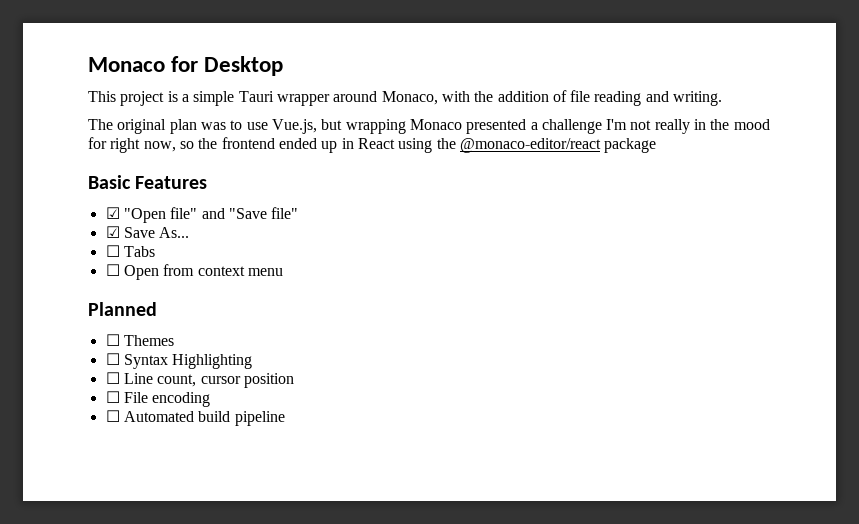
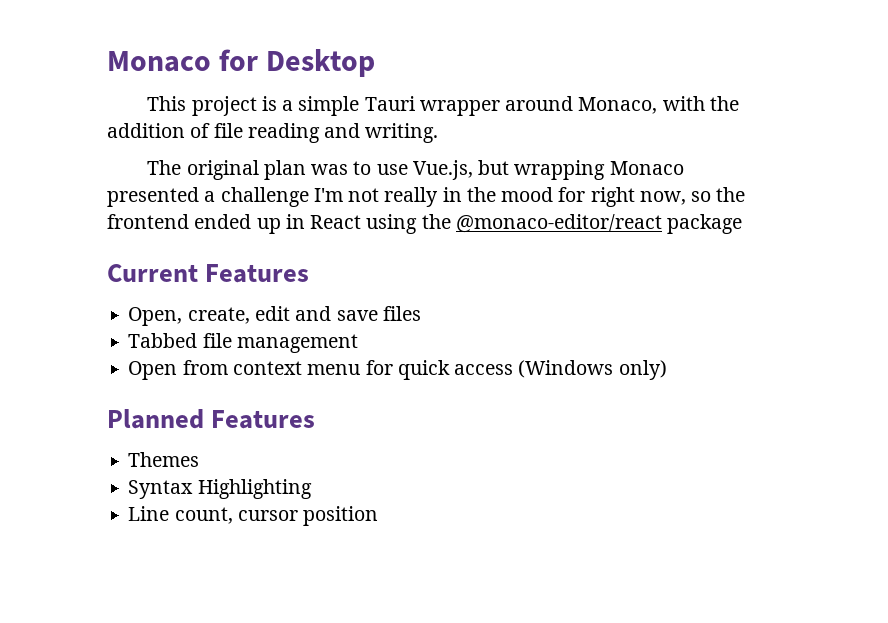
[88,175,208,189] [105,207,299,223] [105,226,190,238] [105,245,155,257] [105,264,120,276] Basic Features // ☑ "Open file" and "Save file" // ☑ Save As... // ☐ Tabs // ☐ -> [107,264,310,283] [128,306,421,326] [128,333,358,353] Current Features // Open, create, edit and save files // Tabbed file management //
(283, 272) none -> [365,360,667,380] for quick access (Windows only)
[105,334,120,346] // ☐ -> [211,410,316,429] Features //
[105,353,120,365] ☐ -> (200, 459) none
[105,372,120,384] ☐ -> (312, 489) none
[105,391,211,407] [105,410,285,426] // ☐ File encoding // ☐ Automated build pipeline -> (379, 516) none

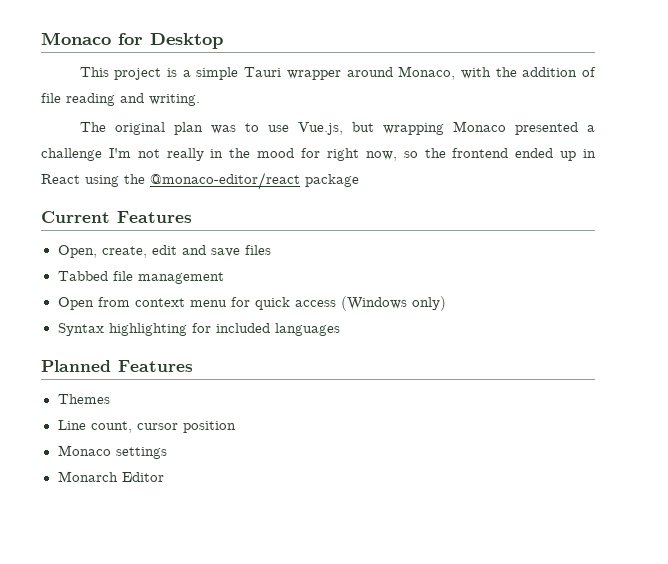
(667, 370) none -> [57,323,340,336] // Syntax highlighting for included languages
[128,479,312,499] // Syntax Highlighting -> (110, 399) none
(379, 516) none -> [57,445,167,459] [57,471,164,482] // Monaco settings // Monarch Editor

